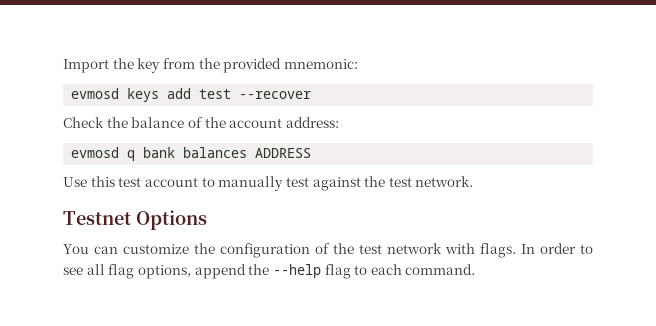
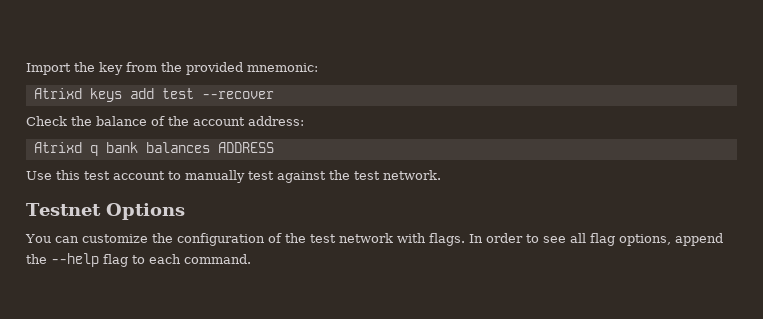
[71,88,120,99] evmosd -> [33,88,82,99] Atrixd
[71,147,120,158] evmosd -> [33,142,82,153] Atrixd

